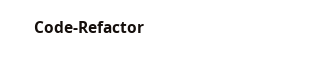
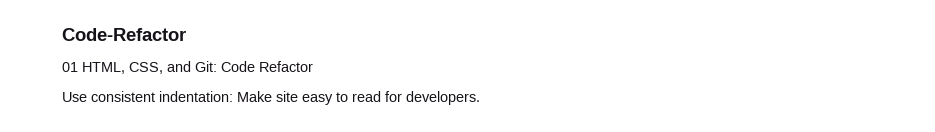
(144, 27) none -> [62,61,313,74] [62,91,480,105] // 01 HTML, CSS, and Git: Code Refactor // Use consistent indentation: Make site easy to read for developers.

